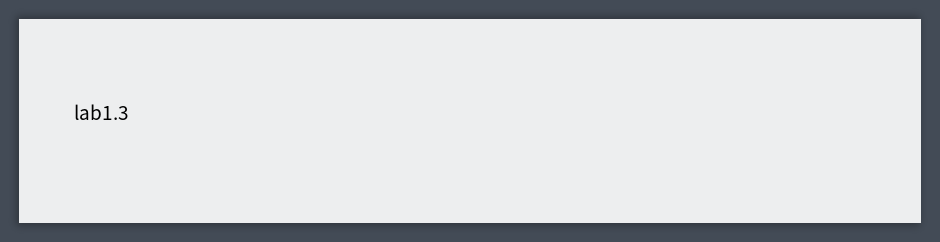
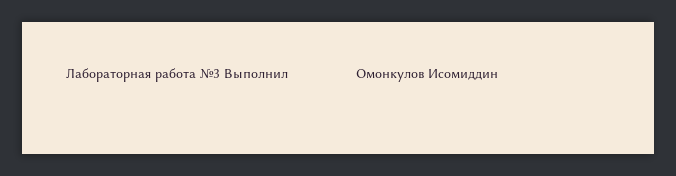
[74,104,129,120] lab1.3 -> [66,68,498,82] Лабораторная работа №3 Выполнил Омонкулов Исомиддин

